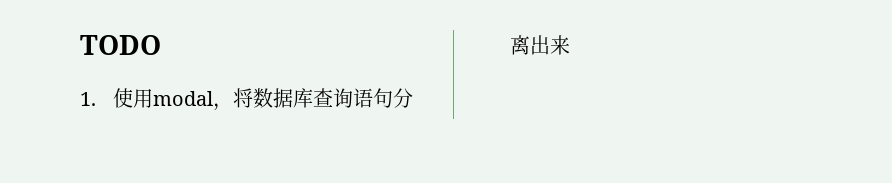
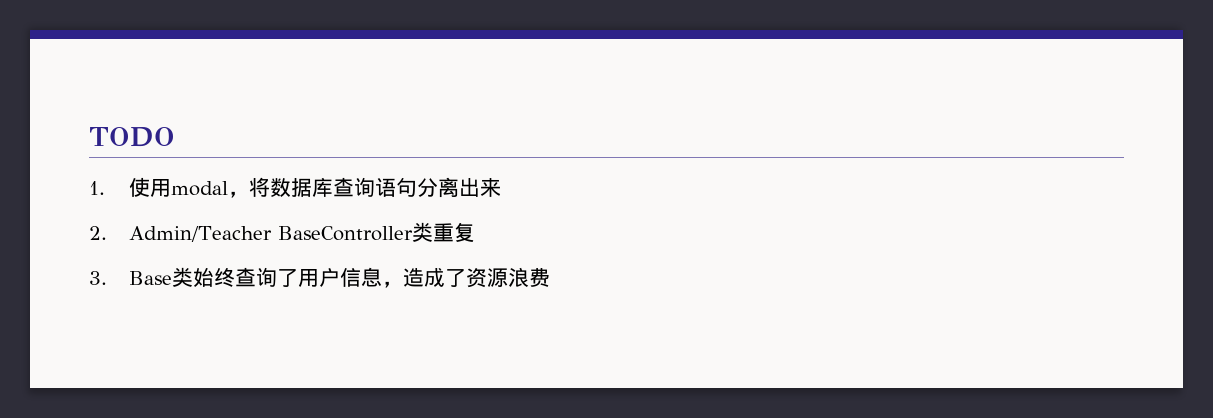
(570, 45) none -> [89,222,476,242] [89,267,551,288] // 2. Admin/Teacher BaseController类重复 // 3. Base类始终查询了用户信息，造成了资源浪费

